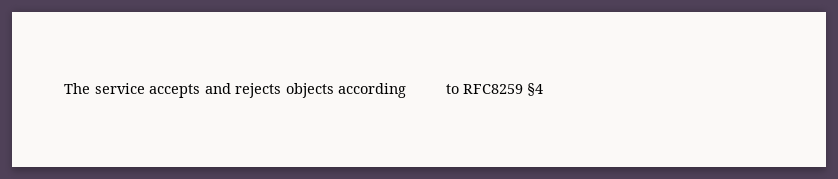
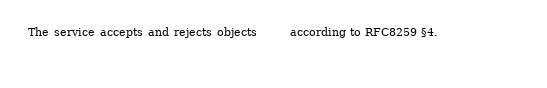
[527,83,543,96] §4 -> [421,28,438,37] §4.

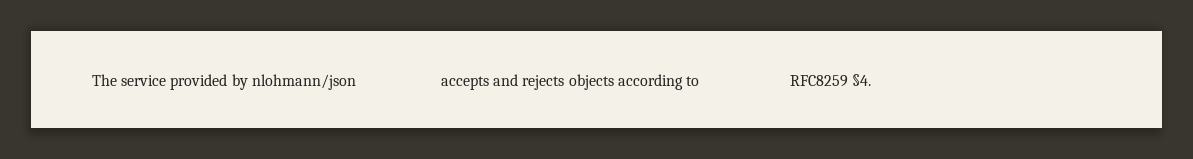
(95, 32) none -> [170,74,356,90] provided by nlohmann/json

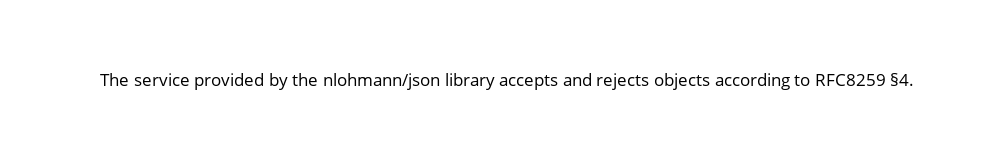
[251,74,356,90] nlohmann/json -> [292,73,495,90] the nlohmann/json library

